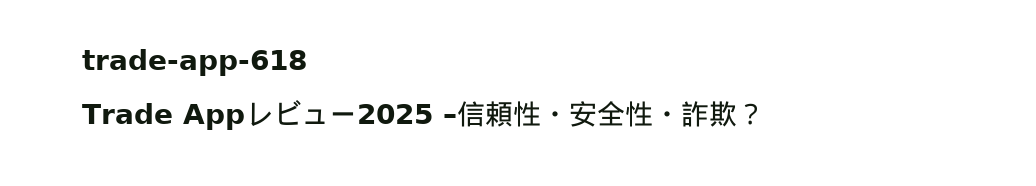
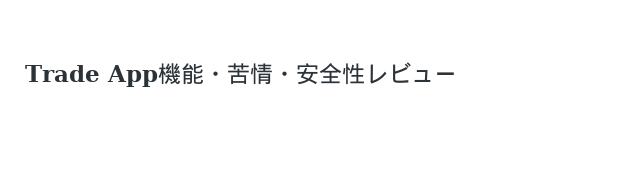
[82,49,307,76] trade-app-618 // -> (25, 73) none
[244,100,765,127] レビュー2025 –信頼性・安全性・詐欺？ -> [157,62,457,85] 機能・苦情・安全性レビュー

